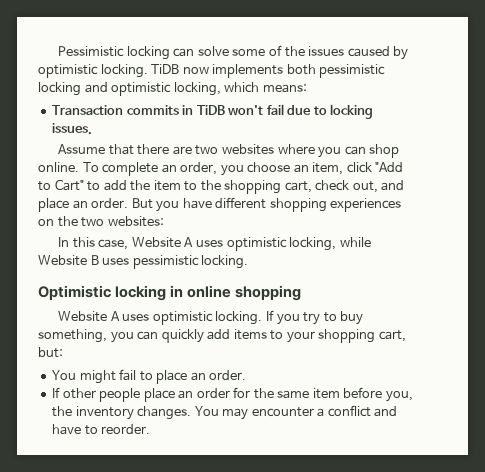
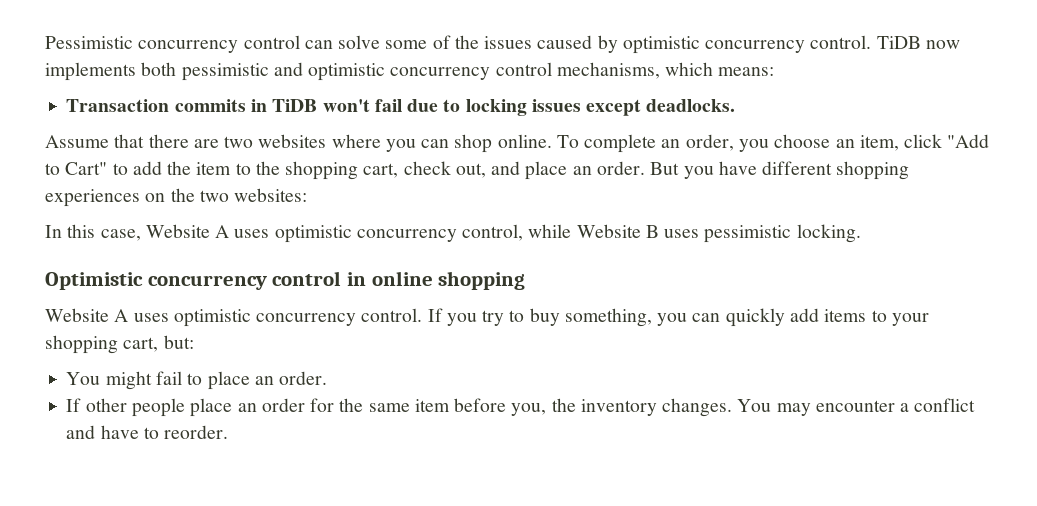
[126,46,170,60] locking -> [138,35,300,53] concurrency control
[100,64,148,78] locking. -> [705,35,872,53] concurrency control.
[38,82,81,96] locking -> (269, 72) none
[173,82,221,96] locking, -> [390,62,660,80] concurrency control mechanisms,
[52,123,93,135] issues. -> [531,99,736,116] issues except deadlocks.
[289,237,337,251] locking, -> [356,224,524,242] concurrency control,
[115,285,167,301] locking -> [147,271,342,290] concurrency control
[215,311,263,325] locking. -> [256,308,423,326] concurrency control.

